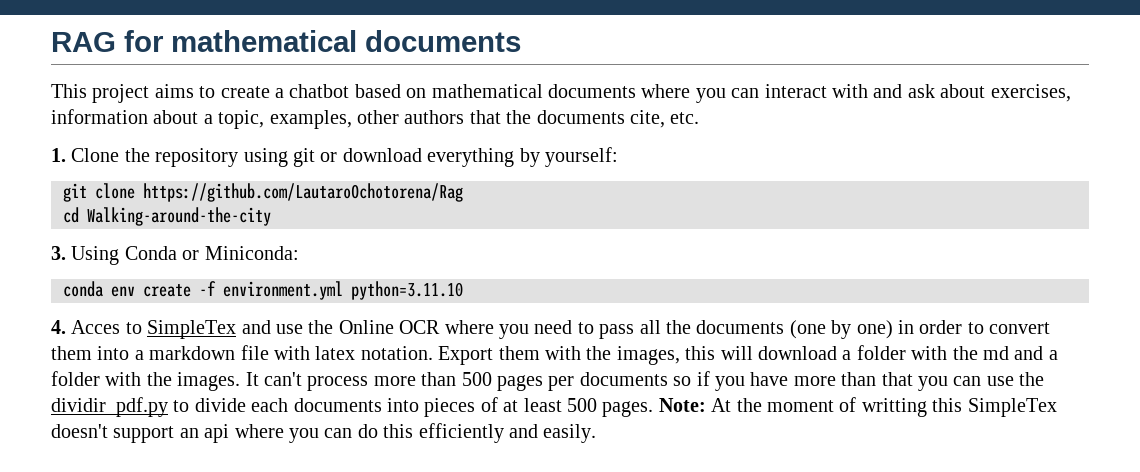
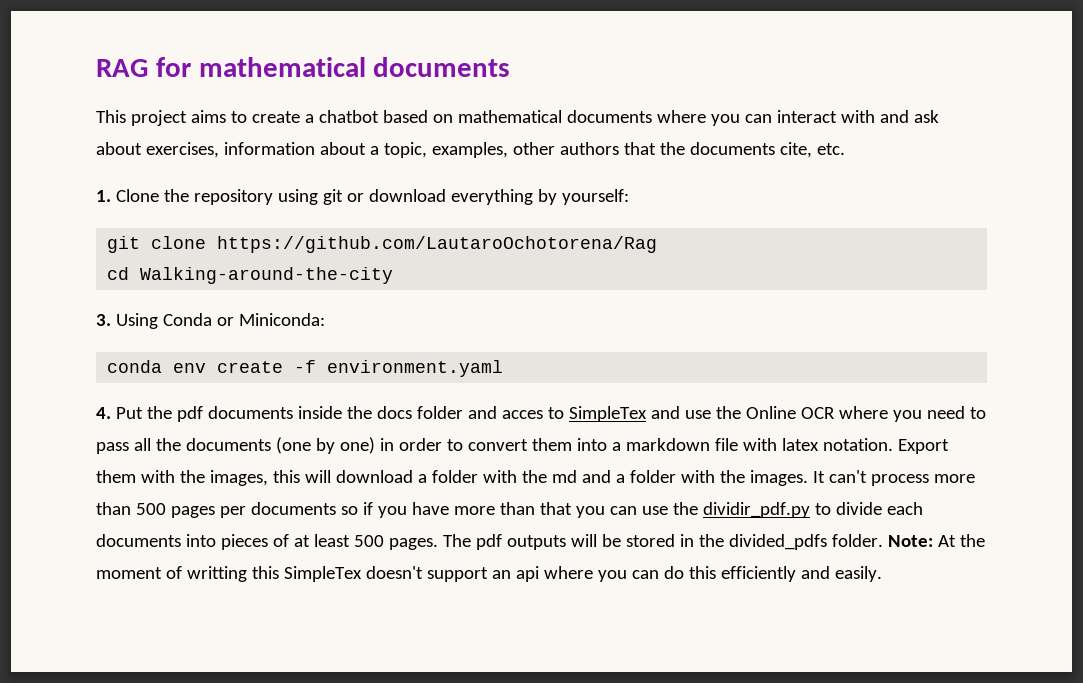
[223,281,463,300] environment.yml python=3.11.10 -> [327,360,504,377] environment.yaml
[71,320,121,334] Acces -> [115,406,543,422] Put the pdf documents inside the docs folder and acces
(654, 409) none -> [442,534,883,550] The pdf outputs will be stored in the divided_pdfs folder.

